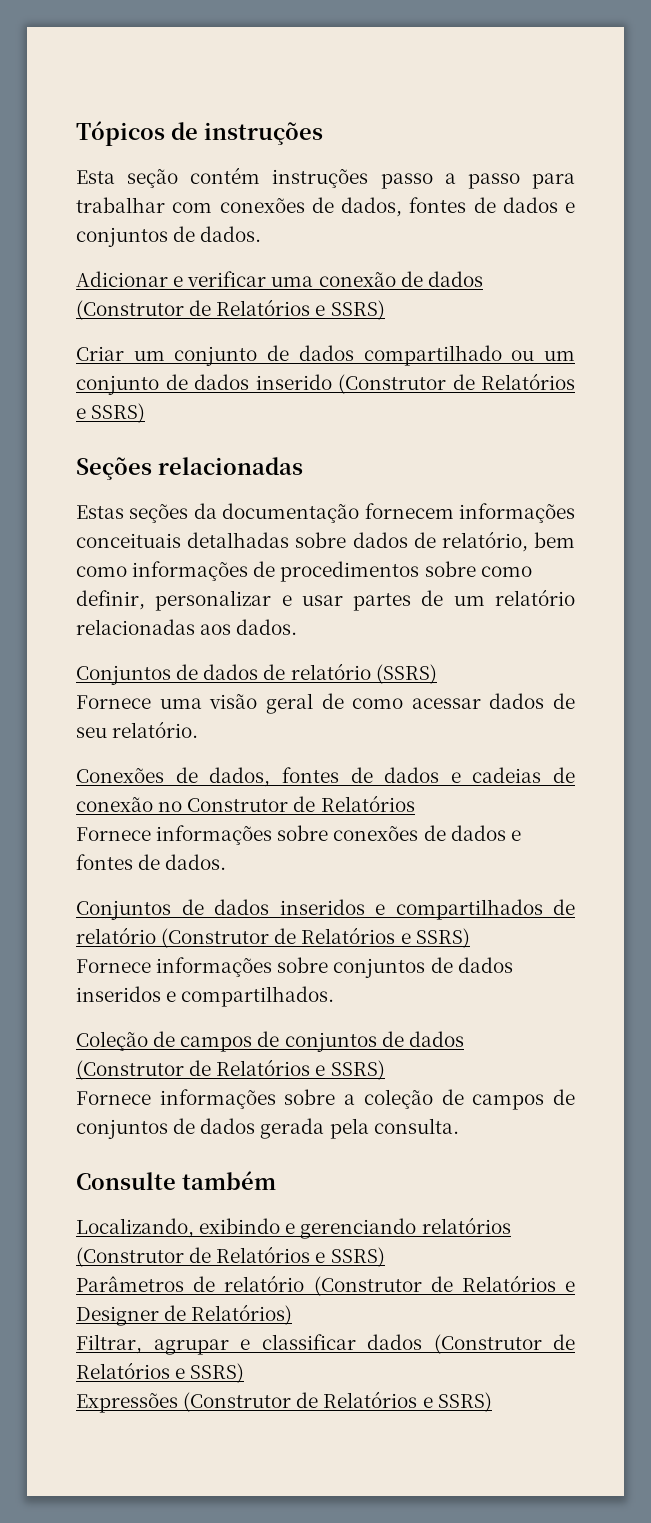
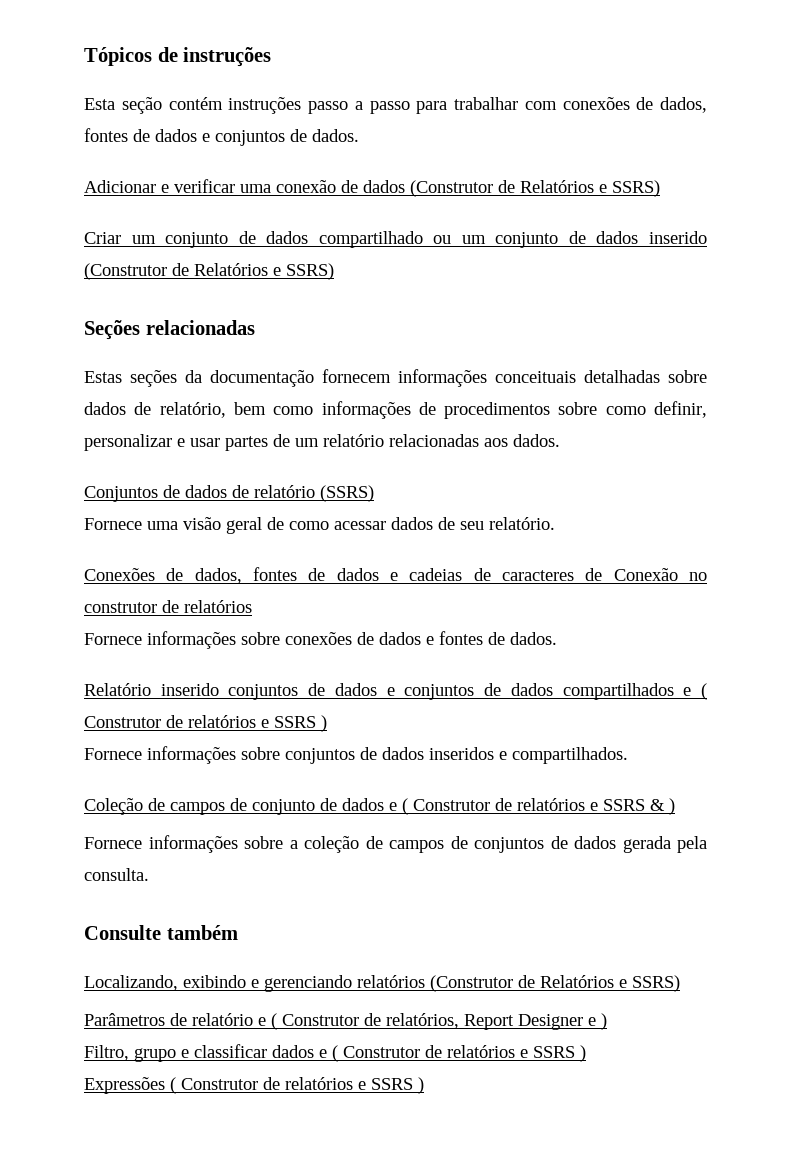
[76,795,415,812] conexão no Construtor de Relatórios -> [501,568,707,581] [84,600,252,613] caracteres de Conexão no construtor de relatórios
[76,899,575,920] [76,927,470,948] Conjuntos de dados inseridos e compartilhados de relatório (Construtor de Relatórios e SSRS) -> [84,683,708,700] [84,715,327,732] Relatório inserido conjuntos de dados e conjuntos de dados compartilhados e ( Construtor de relatórios e SSRS )
[284,1031,464,1052] [76,1059,385,1080] conjuntos de dados (Construtor de Relatórios e SSRS) -> [252,798,675,815] conjunto de dados e ( Construtor de relatórios e SSRS & )
[313,1275,576,1296] [76,1304,293,1326] [76,1334,575,1355] [76,1362,245,1383] [76,1391,492,1413] (Construtor de Relatórios e Designer de Relatórios) // Filtrar, agrupar e classificar dados (Construtor de Relatórios e SSRS) // Expressões (Construtor de Relatórios e SSRS) -> [258,1013,607,1030] [84,1044,586,1062] [84,1077,424,1094] e ( Construtor de relatórios, Report Designer e ) // Filtro, grupo e classificar dados e ( Construtor de relatórios e SSRS ) // Expressões ( Construtor de relatórios e SSRS )

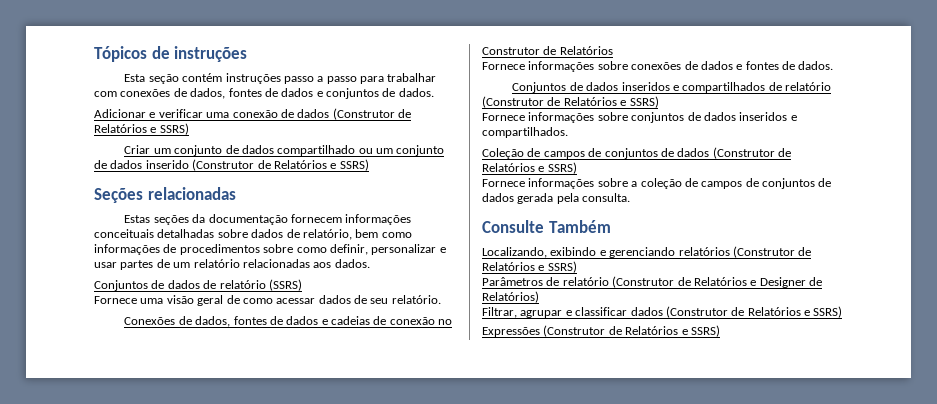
[501,568,707,581] [84,600,252,613] caracteres de Conexão no construtor de relatórios -> [389,317,453,325] [482,46,613,55] conexão no Construtor de Relatórios
[84,683,708,700] [84,715,327,732] Relatório inserido conjuntos de dados e conjuntos de dados compartilhados e ( Construtor de relatórios e SSRS ) -> [512,82,832,93] [482,96,659,108] Conjuntos de dados inseridos e compartilhados de relatório (Construtor de Relatórios e SSRS)
[252,798,675,815] conjunto de dados e ( Construtor de relatórios e SSRS & ) -> [604,147,791,159] [482,162,577,174] conjuntos de dados (Construtor de Relatórios e SSRS)
[166,925,238,940] também -> [548,220,611,233] Também
[258,1013,607,1030] [84,1044,586,1062] [84,1077,424,1094] e ( Construtor de relatórios, Report Designer e ) // Filtro, grupo e classificar dados e ( Construtor de relatórios e SSRS ) // Expressões ( Construtor de relatórios e SSRS ) -> [612,276,822,288] [482,291,539,303] [482,306,843,318] [482,325,720,337] (Construtor de Relatórios e Designer de Relatórios) // Filtrar, agrupar e classificar dados (Construtor de Relatórios e SSRS) // Expressões (Construtor de Relatórios e SSRS)

